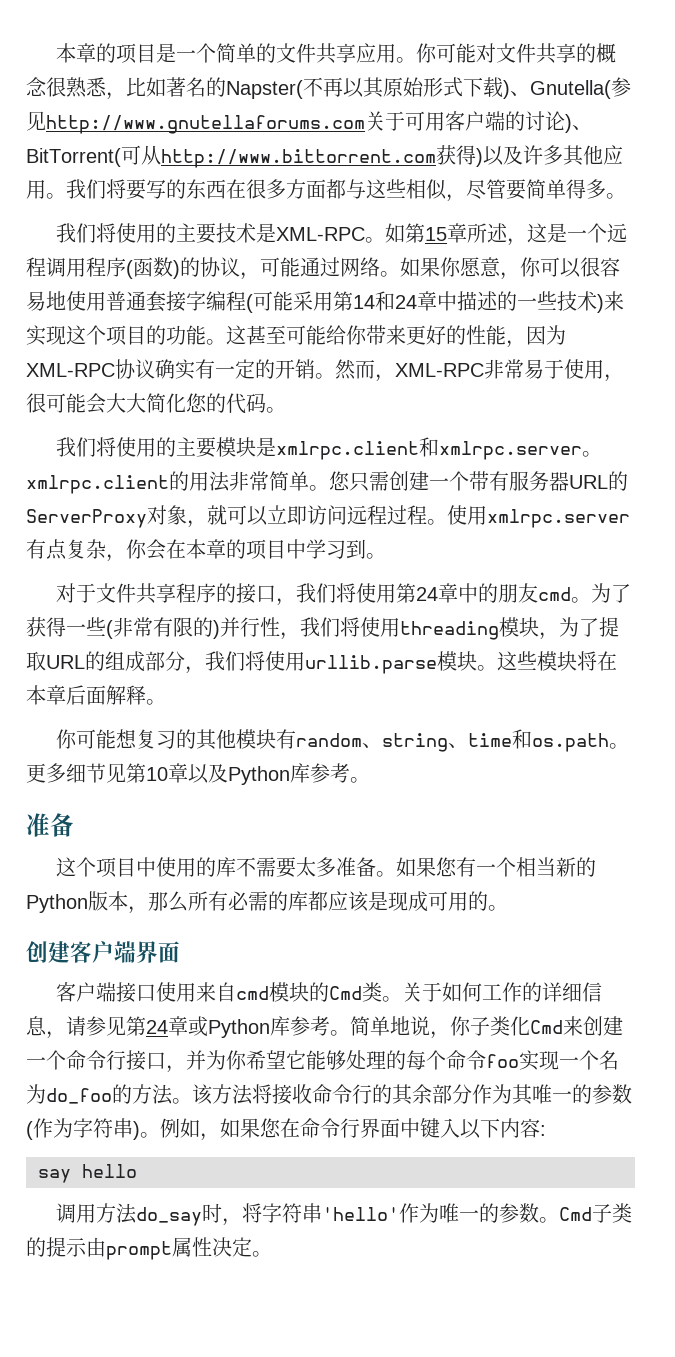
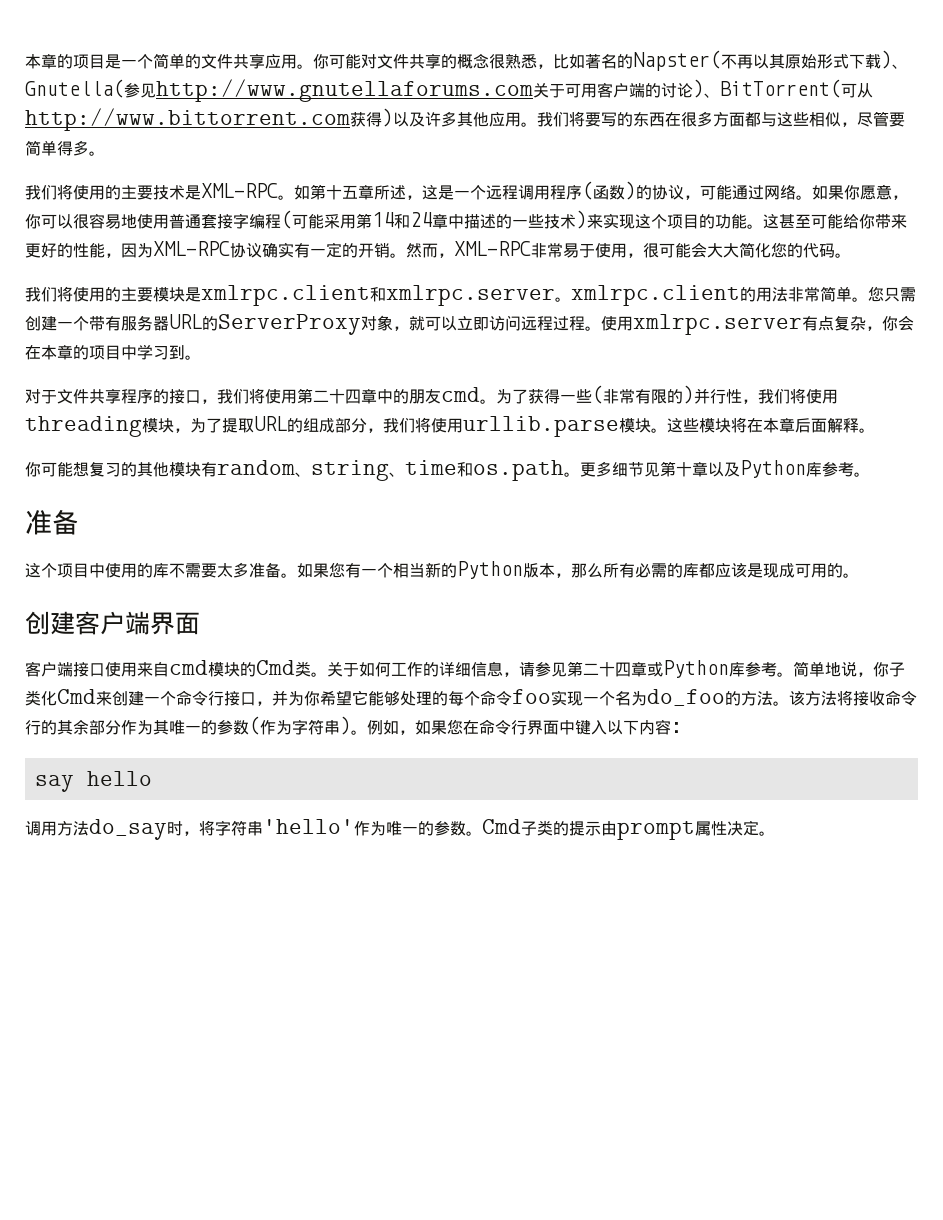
[424,227,447,241] 15 -> [326,185,358,200] 十五
[415,587,438,601] 24 -> [313,389,361,404] 二十四
[146,767,168,781] 10 -> [676,462,692,477] 十
[146,1020,168,1034] 24 -> [583,662,631,677] 二十四

